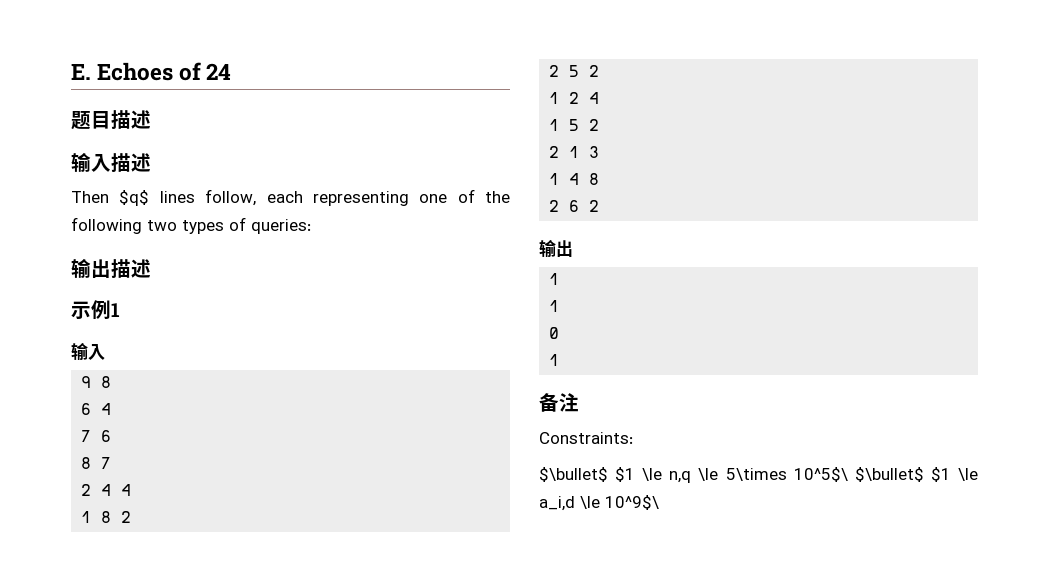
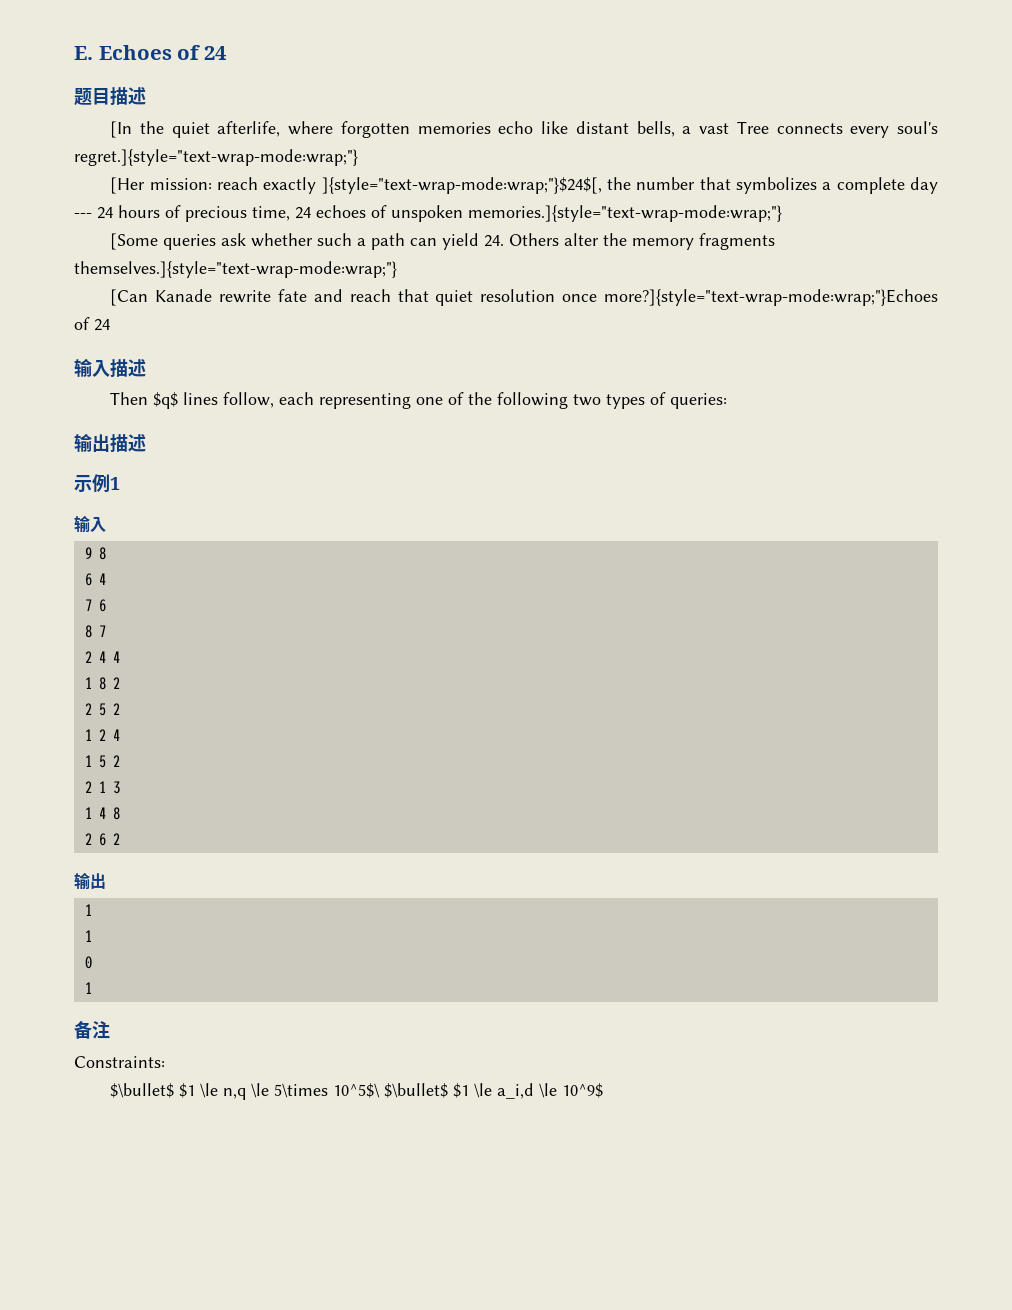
(151, 119) none -> [110,121,938,138] [74,149,358,166] [110,177,938,194] [74,205,782,222] [110,233,776,250] [74,261,397,278] [110,289,938,306] [74,317,110,331] // [In the quiet afterlife, where forgotten memories echo like distant bells, a vast Tree connects every soul's regret.]{style="text-wrap-mode:wrap;"} // [Her mission: reach exactly ]{style="text-wrap-mode:wrap;"}$24$[, the number that symbolizes a complete day --- 24 hours of precious time, 24 echoes of unspoken memories.]{style="text-wrap-mode:wrap;"} // [Some queries ask whether such a path can yield 24. Others alter the memory fragments themselves.]{style="text-wrap-mode:wrap;"} // [Can Kanade rewrite fate and reach that quiet resolution once more?]{style="text-wrap-mode:wrap;"}Echoes of 24
[605,495,659,510] 10^9$\ -> [562,1083,604,1098] 10^9$

